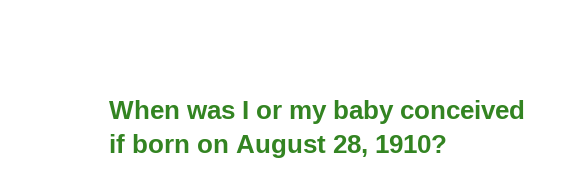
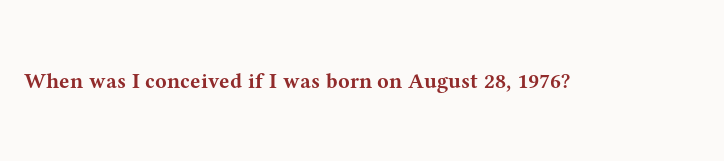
[256,100,526,124] [109,134,125,153] or my baby conceived if -> [145,73,320,88] conceived if I was
[375,135,448,153] 1910? -> [516,74,570,88] 1976?

